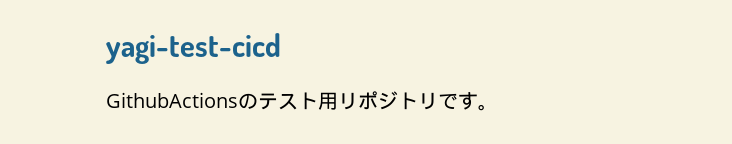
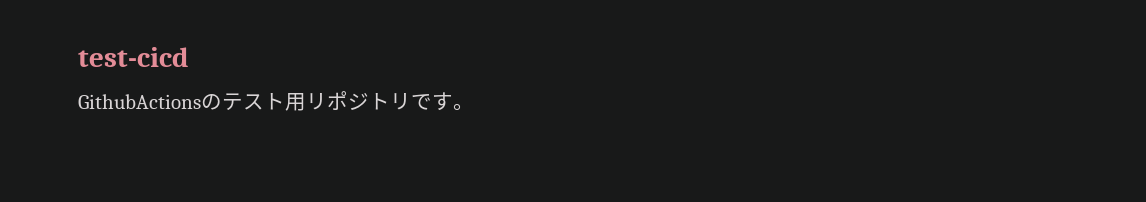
[106,33,281,64] yagi-test-cicd -> [78,47,189,67] test-cicd

